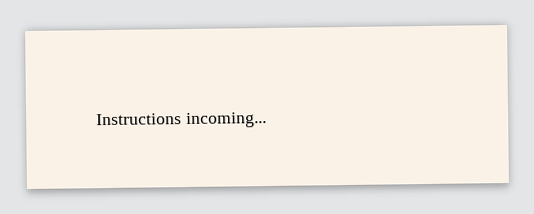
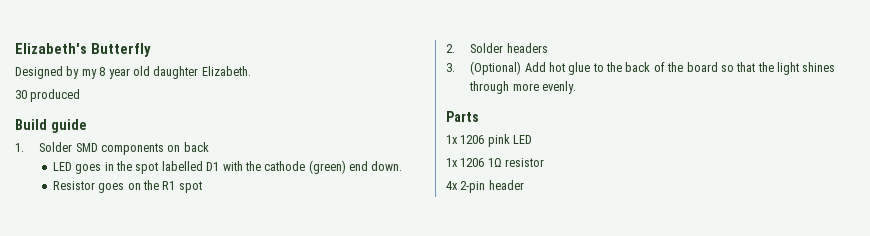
[96,112,267,129] Instructions incoming... -> [15,43,151,57] [15,66,251,79] [15,89,81,102] [15,119,86,133] [15,142,209,155] [52,160,403,174] [52,180,202,193] [446,43,548,53] [446,61,836,75] [469,81,576,94] [446,111,479,122] [446,134,533,147] [446,158,545,167] [446,180,524,193] Elizabeth's Butterfly // Designed by my 8 year old daughter Elizabeth. // 30 produced // Build guide // 1. Solder SMD components on back // LED goes in the spot labelled D1 with the cathode (green) end down. // Resistor goes on the R1 spot // 2. Solder headers // 3. (Optional) Add hot glue to the back of the board so that the light shines through more evenly. // Parts // 1x 1206 pink LED // 1x 1206 1Ω resistor // 4x 2-pin header

